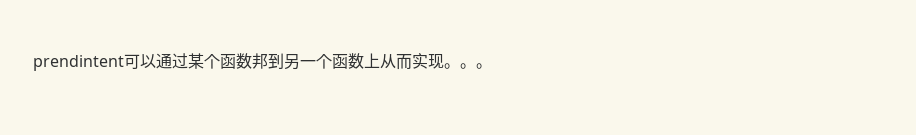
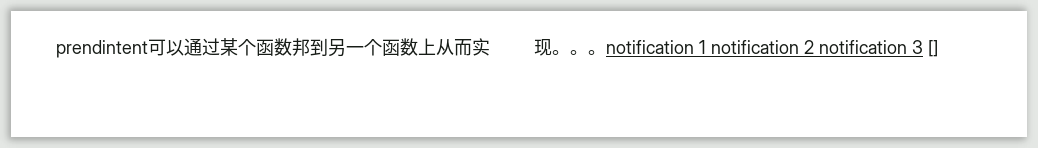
(492, 66) none -> [606,40,938,57] notification 1 notification 2 notification 3 []

